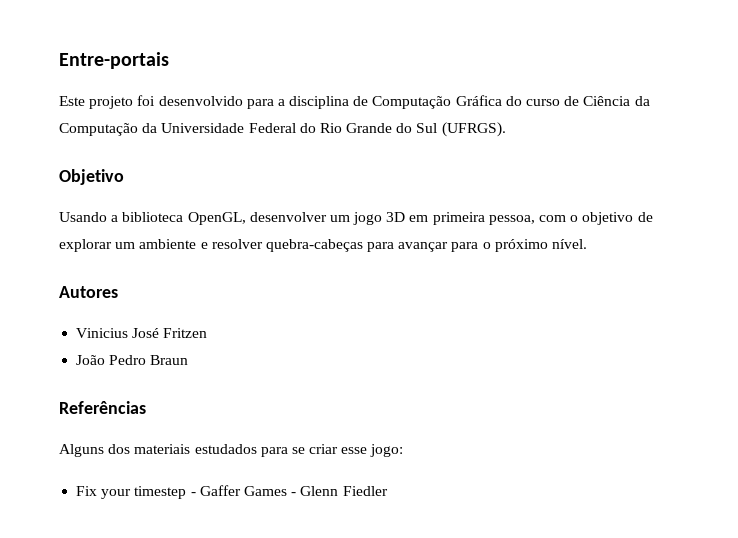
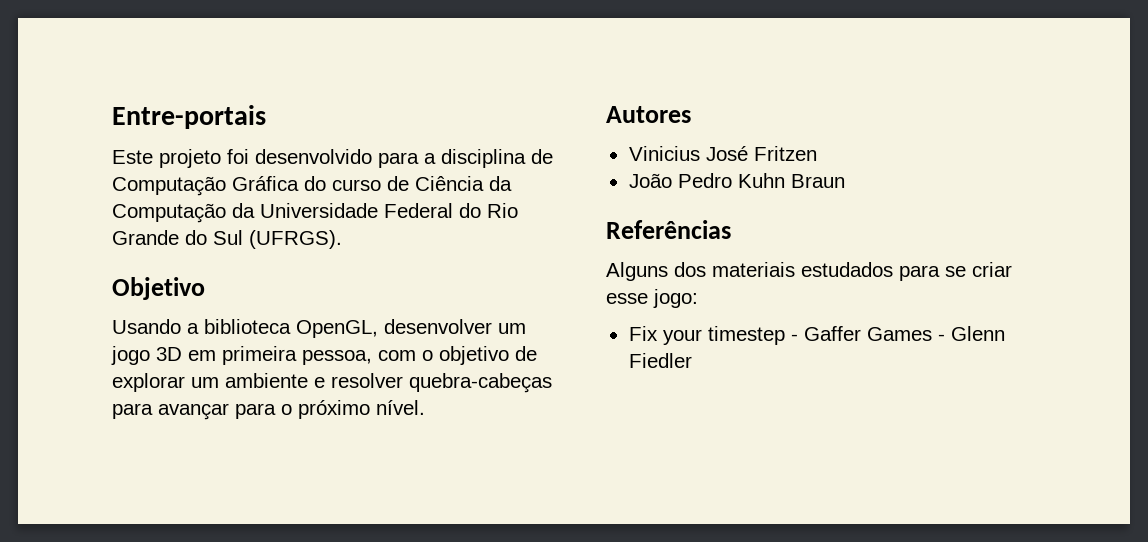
(147, 360) none -> [737,173,785,188] Kuhn

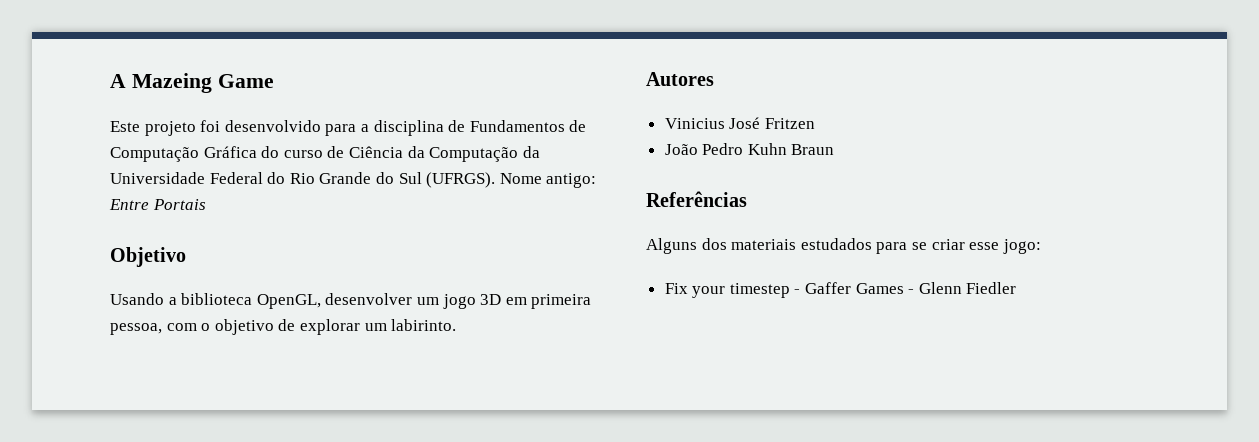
[112,105,266,129] Entre-portais -> [110,73,274,93] A Mazeing Game
(553, 156) none -> [469,120,587,132] Fundamentos de
(342, 239) none -> [499,173,597,188] [109,199,206,210] Nome antigo: Entre Portais
[225,373,552,393] [112,400,425,420] ambiente e resolver quebra-cabeças para avançar para o próximo nível. -> [391,319,457,331] labirinto.

